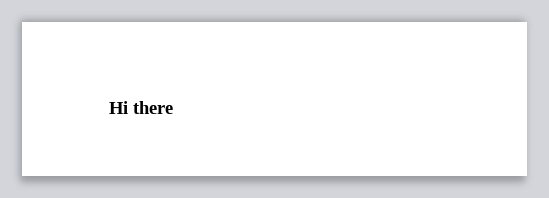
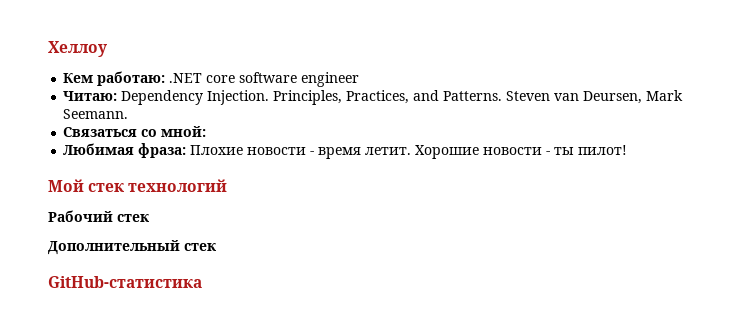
[109,101,173,114] Hi there -> [48,41,107,57] [63,71,360,87] [63,90,684,105] [63,109,129,119] [63,126,207,137] [63,143,628,159] [48,179,228,192] [48,210,149,222] [48,240,216,255] [48,276,202,288] Хеллоу // Кем работаю: .NET core software engineer // Читаю: Dependency Injection. Principles, Practices, and Patterns. Steven van Deursen, Mark Seemann. // Связаться со мной: // Любимая фраза: Плохие новости - время летит. Хорошие новости - ты пилот! // Мой стек технологий // Рабочий стек // Дополнительный стек // GitHub-статистика

